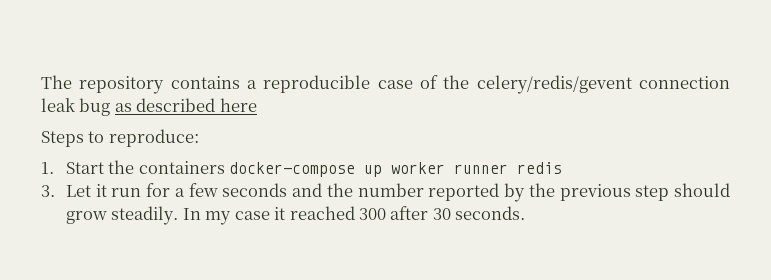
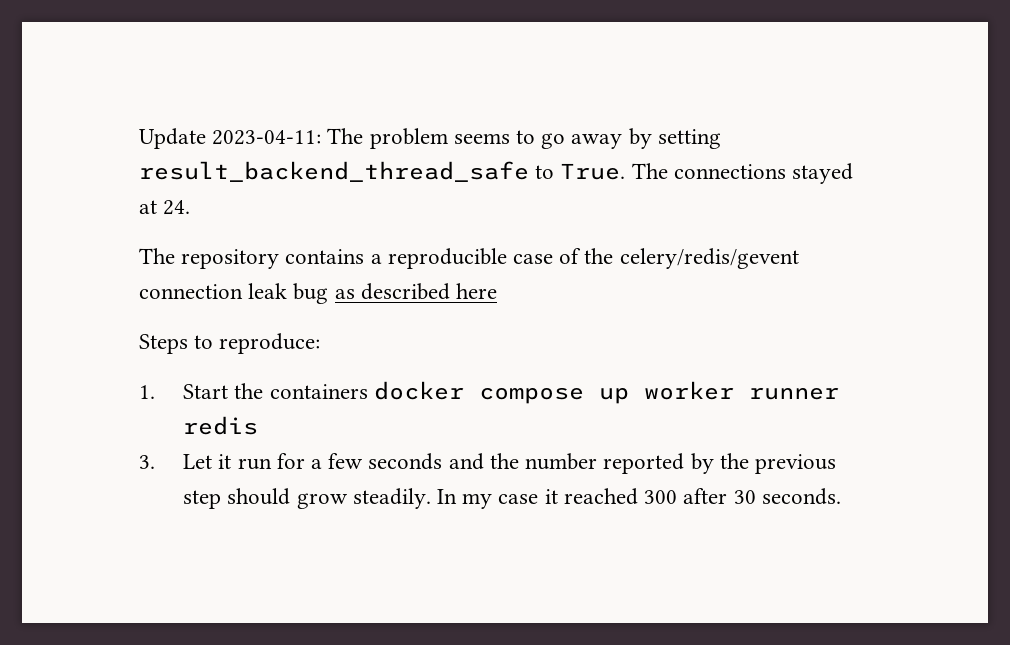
(41, 82) none -> [139,128,721,149] [139,161,854,184] [139,200,191,215] Update 2023-04-11: The problem seems to go away by setting result_backend_thread_safe to True. The connections stayed at 24. //
[229,162,356,177] docker-compose -> [373,381,584,404] docker compose

